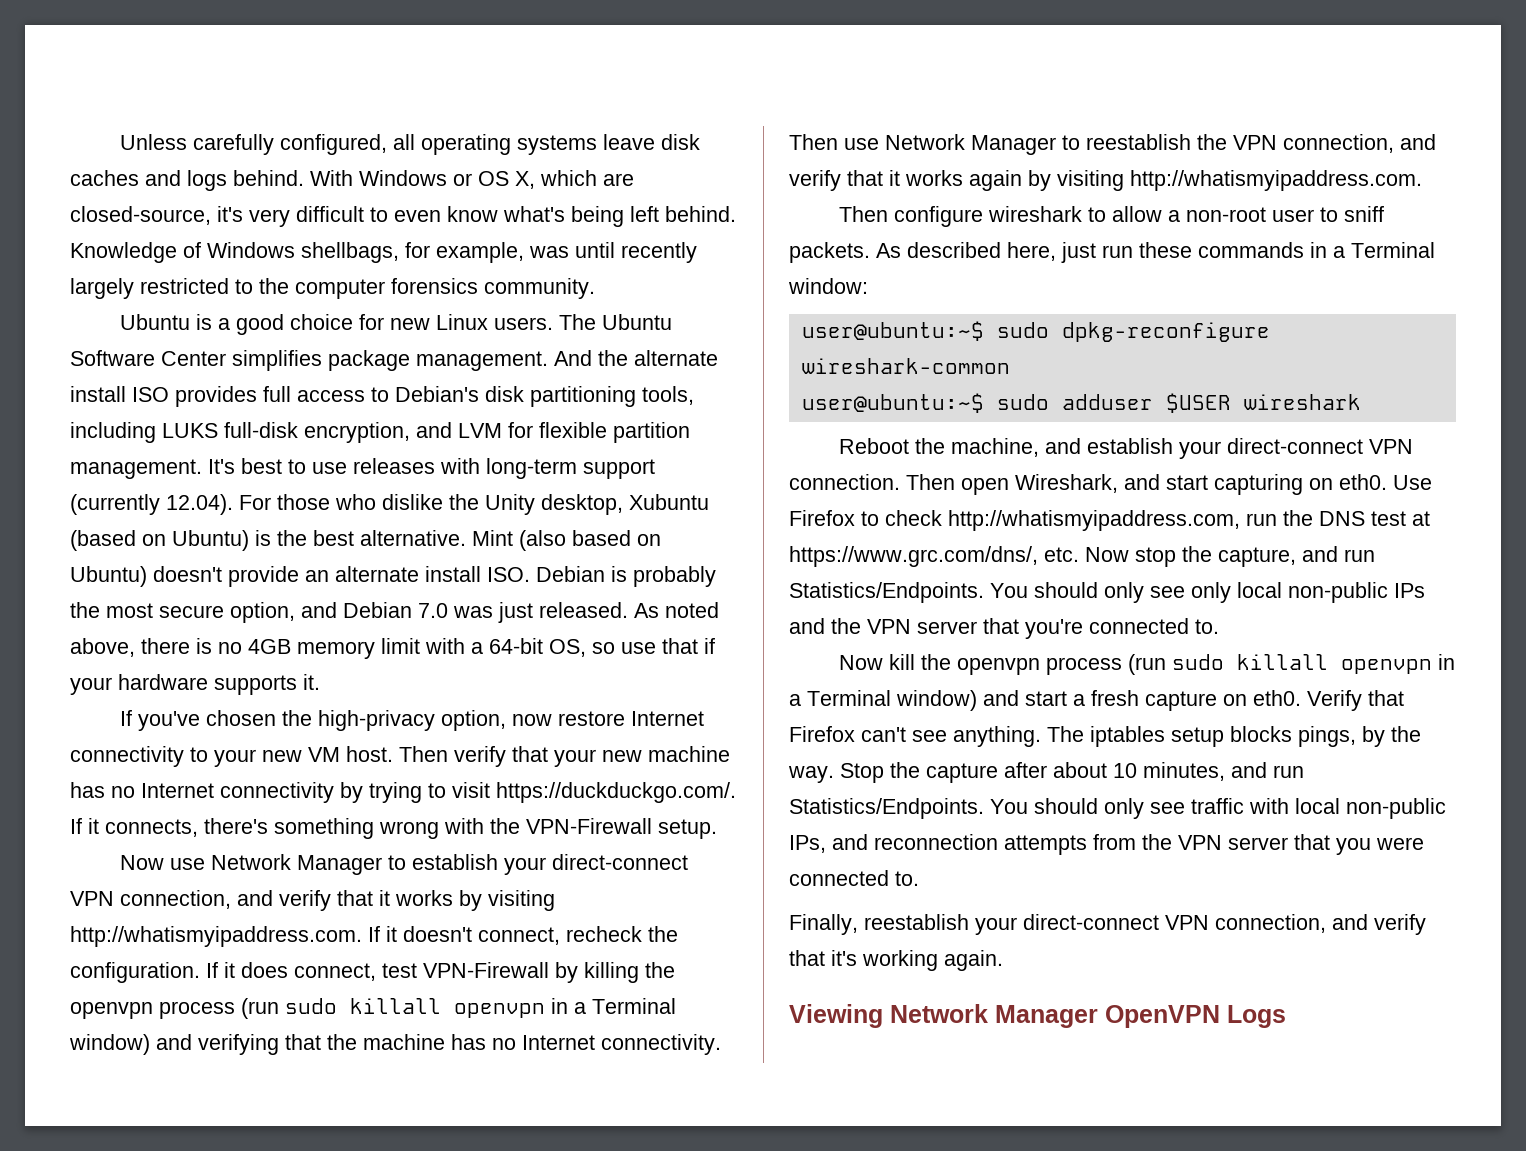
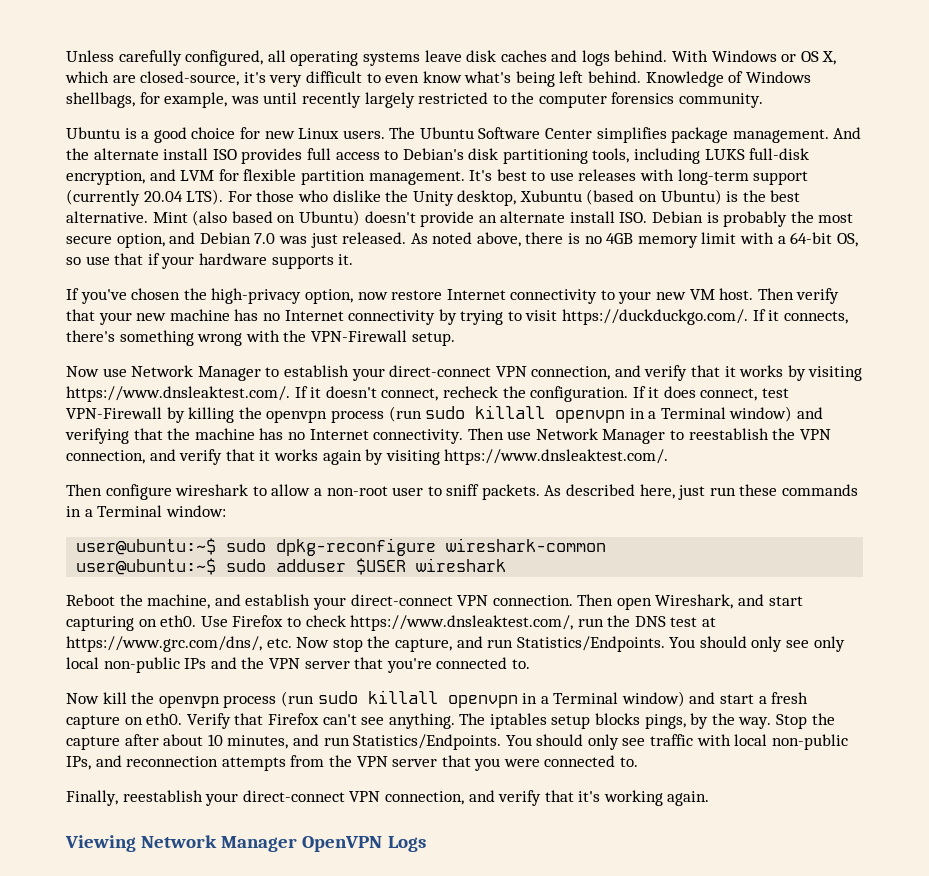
[166,494,233,515] 12.04). -> [143,189,224,205] 20.04 LTS).
[70,926,362,947] http://whatismyipaddress.com. -> [66,386,290,402] https://www.dnsleaktest.com/.
[1130,170,1422,191] http://whatismyipaddress.com. -> [444,449,669,465] https://www.dnsleaktest.com/.
[948,510,1240,531] http://whatismyipaddress.com, -> [350,615,574,631] https://www.dnsleaktest.com/,

